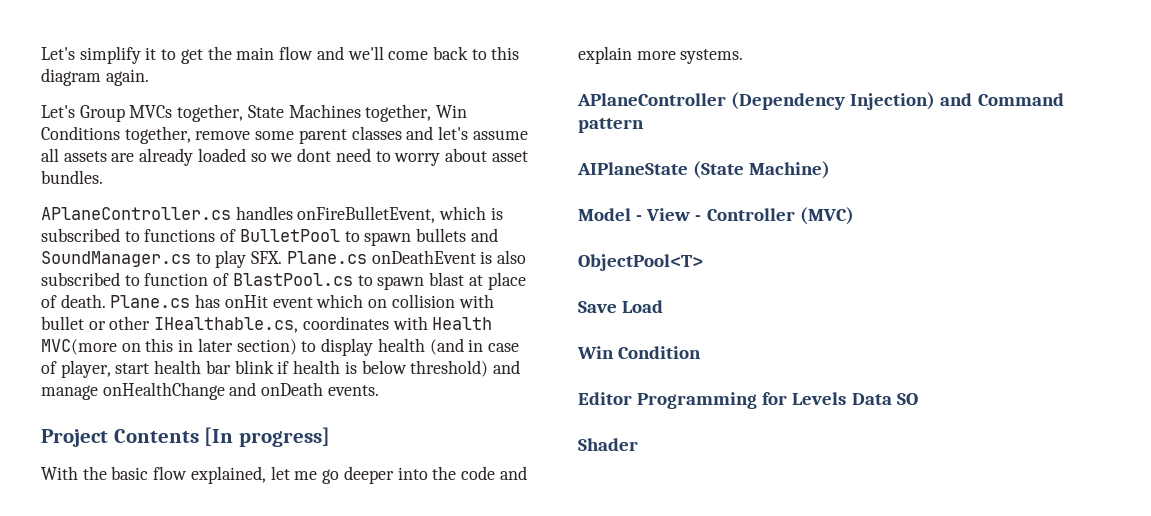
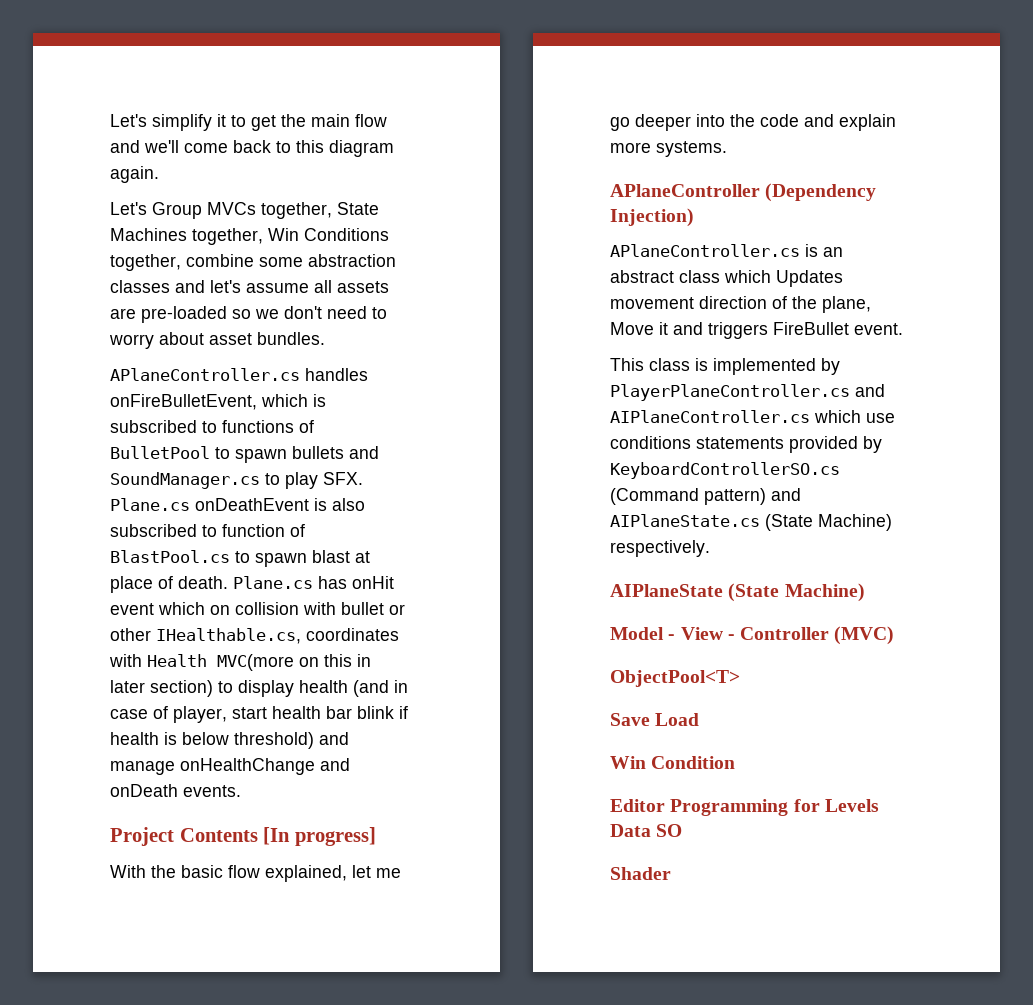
[195,129,347,144] remove some parent -> [186,254,396,267] combine some abstraction
[139,148,246,166] already loaded -> [141,306,227,323] pre-loaded
[297,148,332,162] dont -> [284,306,322,319] don't
[940,93,1064,106] [578,118,644,133] and Command pattern -> [610,244,843,257] [610,270,843,287] [610,296,871,313] [610,322,903,339] [610,358,840,375] [610,384,885,401] [610,410,895,423] [610,436,882,453] [610,462,840,479] [610,488,801,505] [610,514,892,531] [610,540,710,557] // APlaneController.cs is an abstract class which Updates movement direction of the plane, Move it and triggers FireBullet event. // This class is implemented by PlayerPlaneController.cs and AIPlaneController.cs which use conditions statements provided by KeyboardControllerSO.cs (Command pattern) and AIPlaneState.cs (State Machine) respectively.

